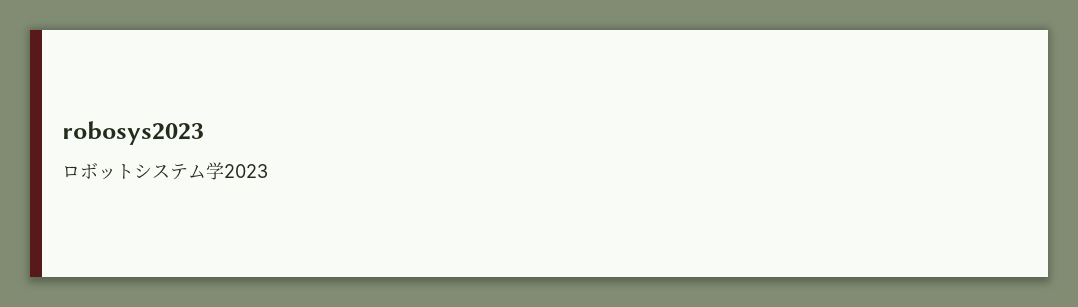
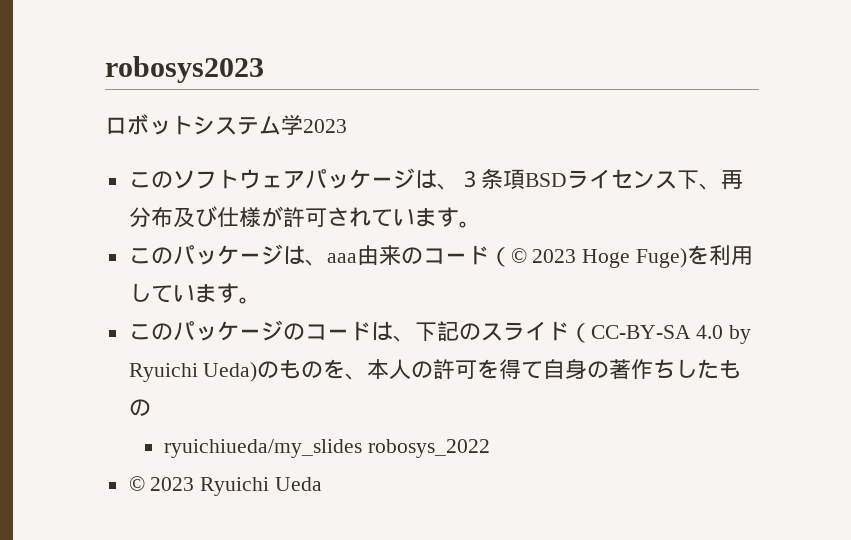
(268, 171) none -> [128,168,743,190] [128,206,481,228] [128,244,754,268] [128,283,261,304] [128,320,752,344] [128,359,742,382] [128,399,151,416] [164,439,491,458] [128,476,323,496] // このソフトウェアパッケージは、３条項BSDライセンス下、再分布及び仕様が許可されています。 // このパッケージは、aaa由来のコード（© 2023 Hoge Fuge)を利用しています。 // このパッケージのコードは、下記のスライド（CC-BY-SA 4.0 by Ryuichi Ueda)のものを、本人の許可を得て自身の著作ちしたもの // ryuichiueda/my_slides robosys_2022 // © 2023 Ryuichi Ueda

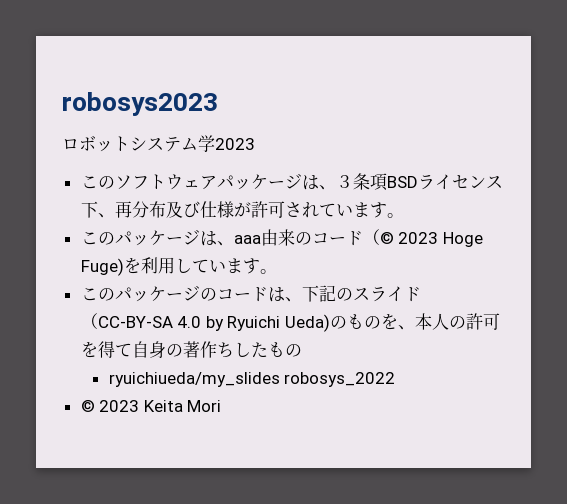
[200,477,323,496] Ryuichi Ueda -> [143,400,222,412] Keita Mori

